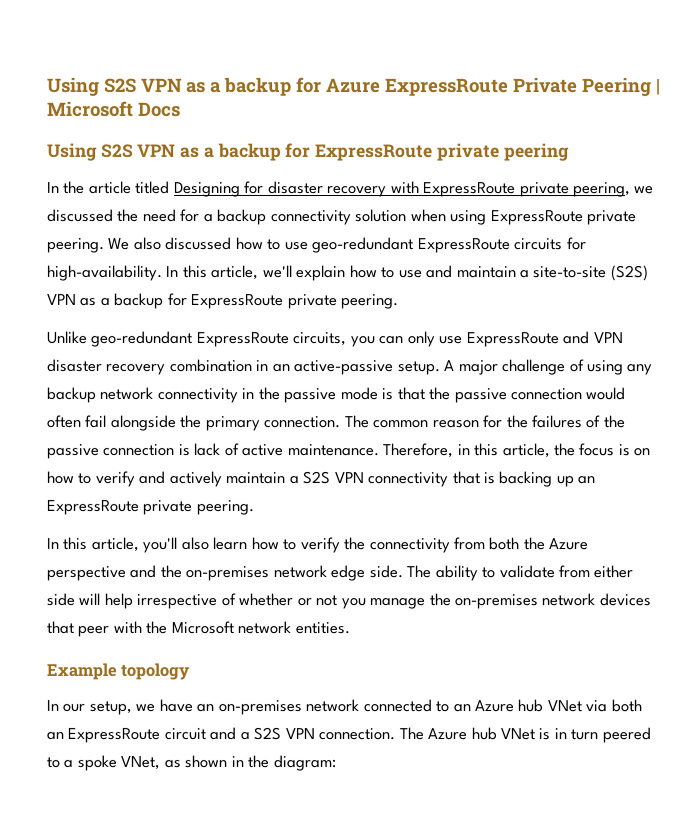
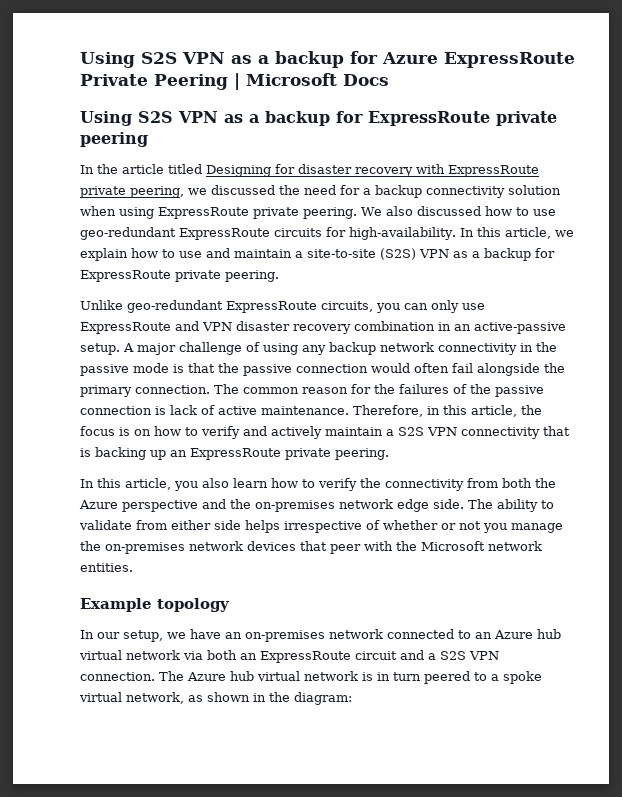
[262,264,293,278] we'll -> [554,230,574,237] we
[142,536,178,553] you'll -> [174,481,198,491] you
[78,592,133,609] will help -> [245,520,280,533] helps
[546,700,582,713] VNet -> [79,650,180,660] virtual network
[500,728,536,741] VNet -> [257,671,358,681] virtual network
[120,755,161,770] VNet, -> [79,692,184,704] virtual network,

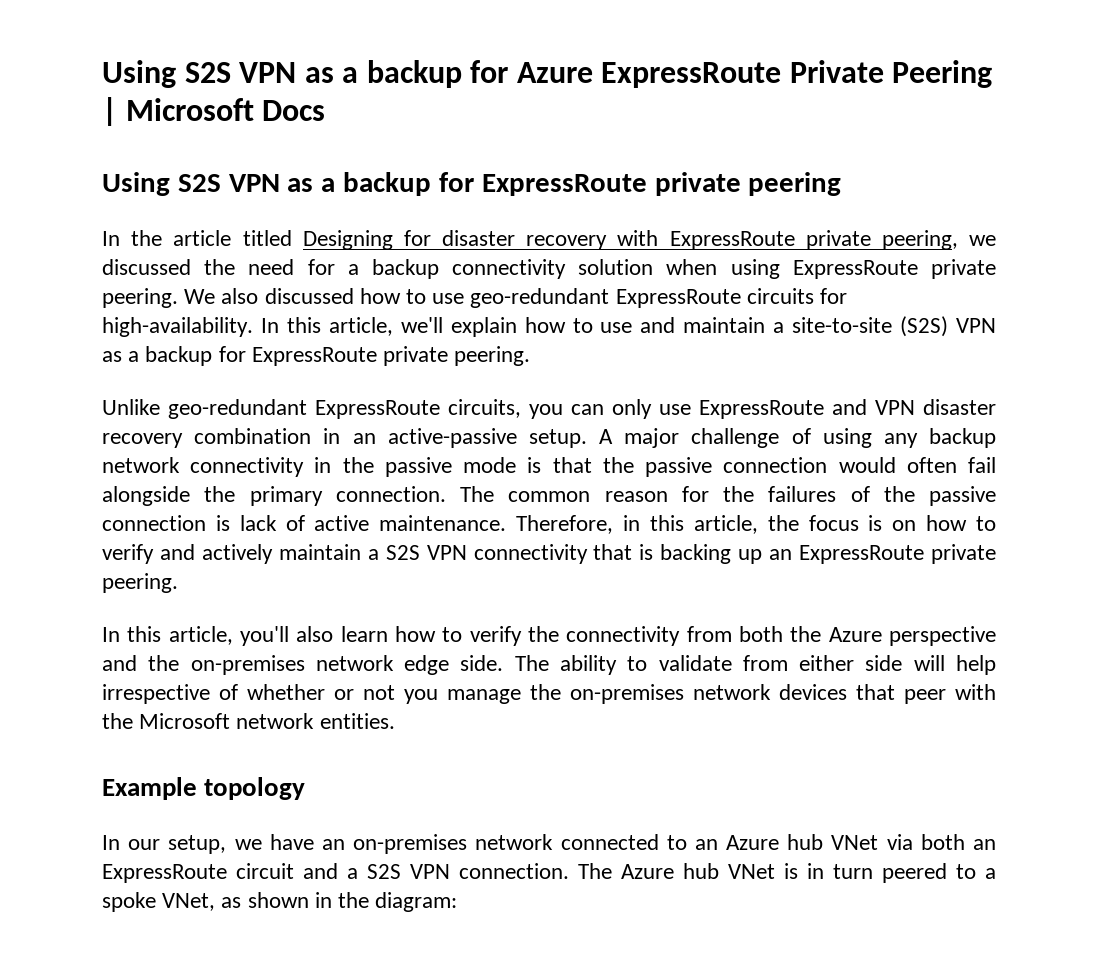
[554,230,574,237] we -> [400,317,443,333] we'll
[174,481,198,491] you -> [240,626,289,646] you'll
[245,520,280,533] helps -> [913,655,997,675] will help
[79,650,180,660] virtual network -> [831,835,879,850] VNet
[257,671,358,681] virtual network -> [728,864,775,879] VNet
[79,692,184,704] virtual network, -> [162,893,216,911] VNet,

